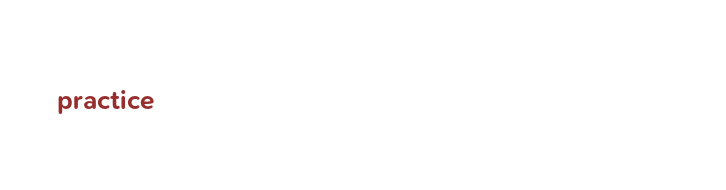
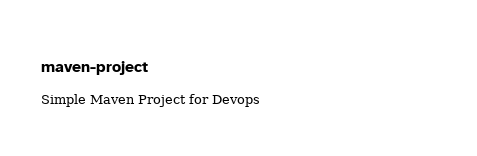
[57,90,154,114] practice -> [41,61,148,75] [41,94,260,107] maven-project // Simple Maven Project for Devops

